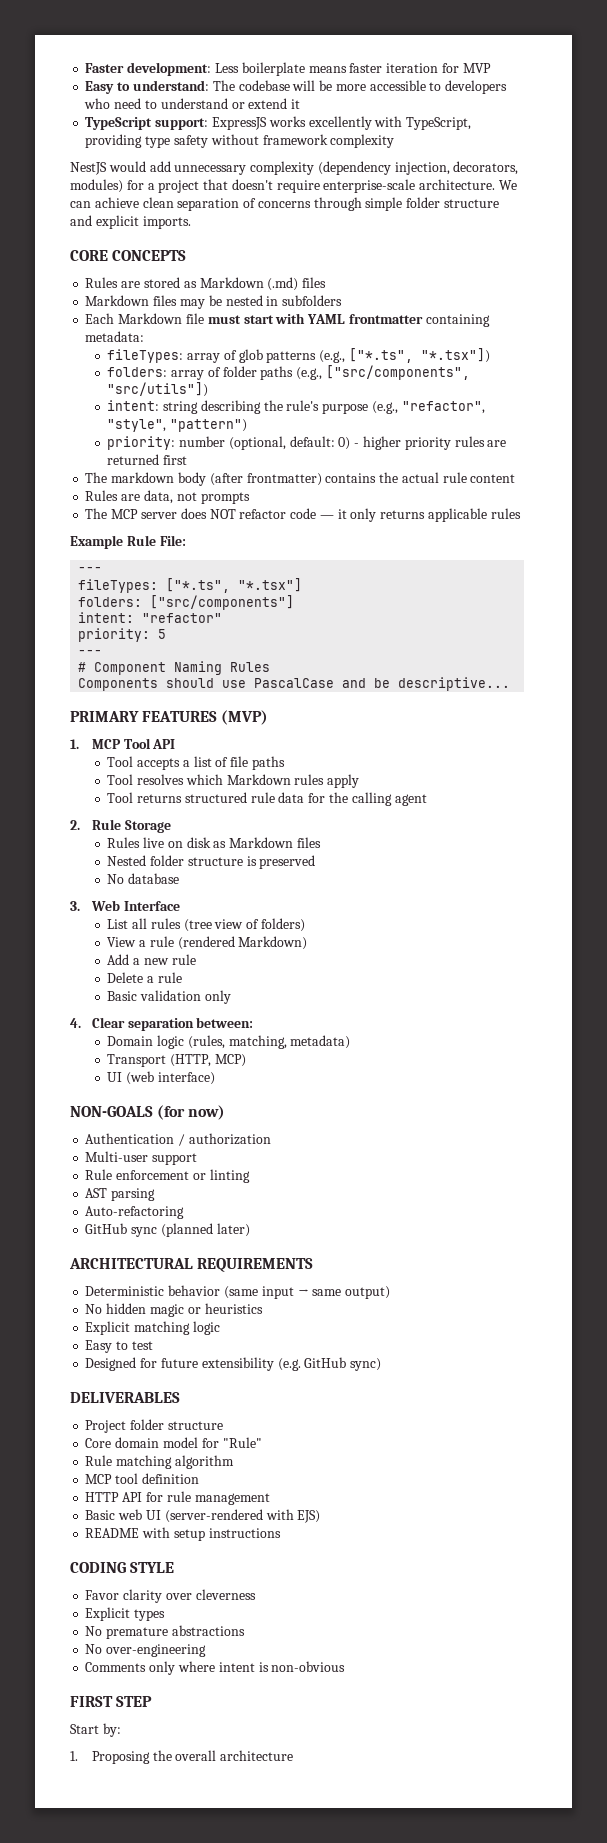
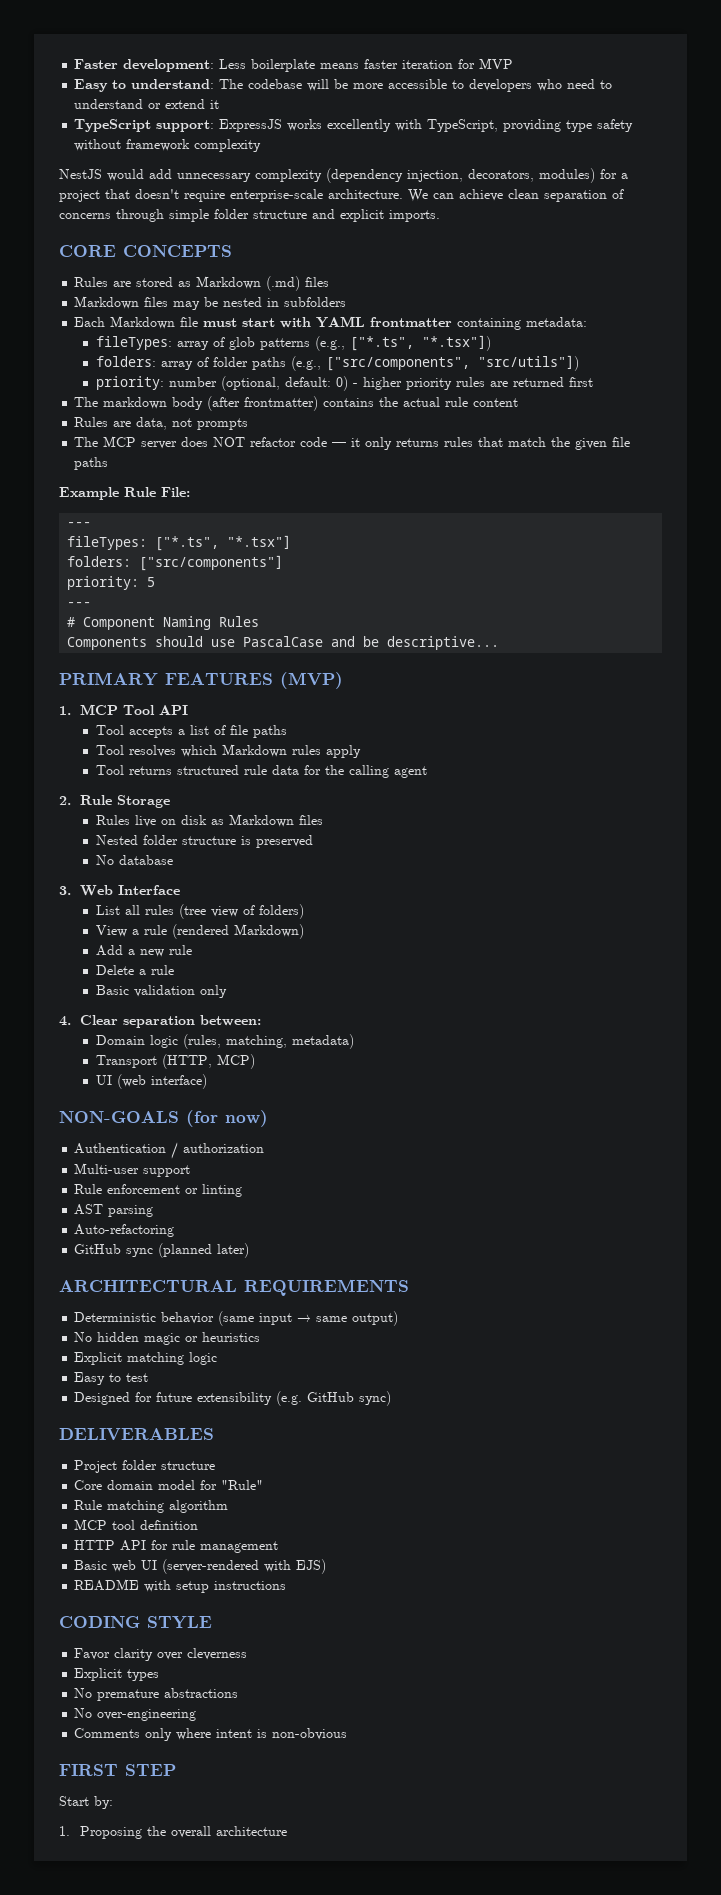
[107,400,485,414] [107,419,248,432] // intent: string describing the rule's purpose (e.g., "refactor", "style", "pattern") -> (579, 363) none
[427,508,521,522] applicable rules -> [444,437,631,450] [74,457,109,470] rules that match the given file paths
[78,612,223,623] // intent: "refactor" -> (284, 563) none

